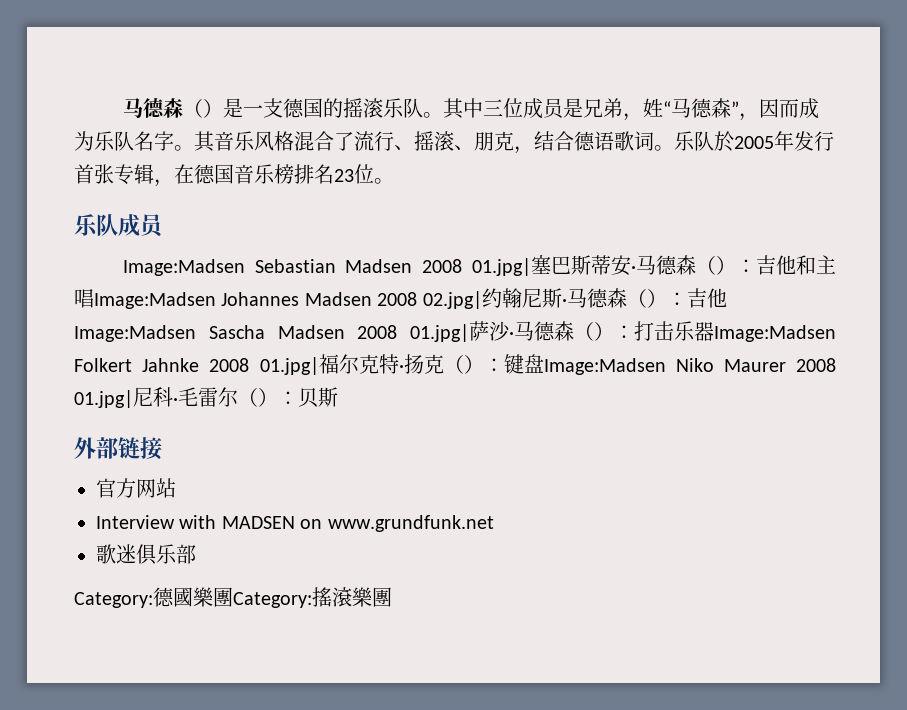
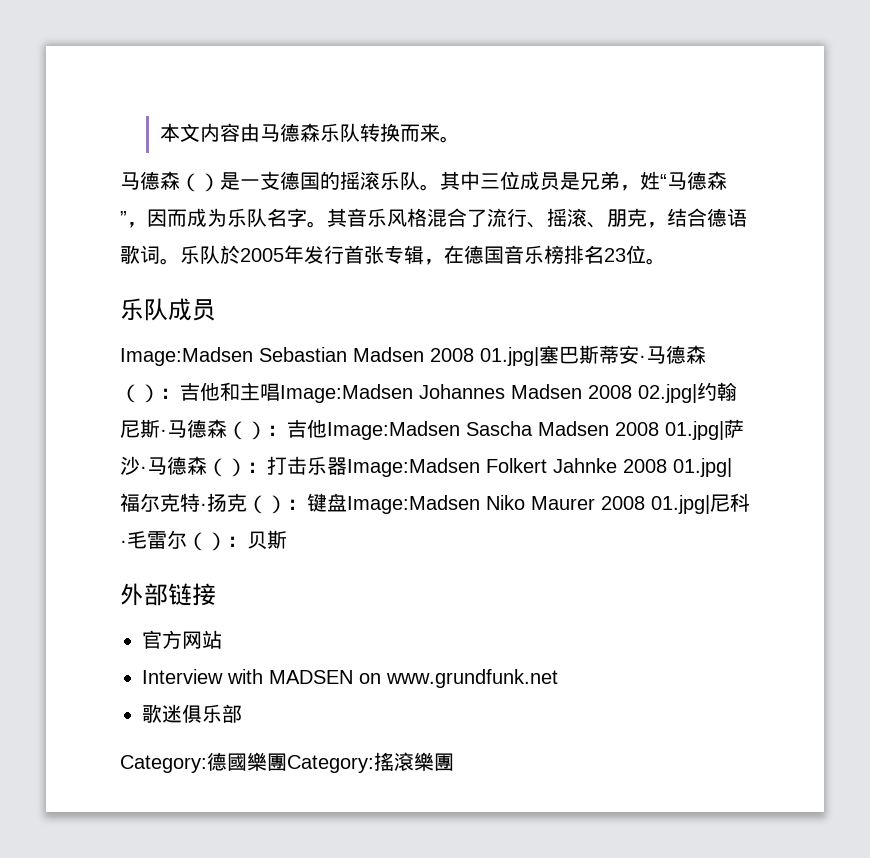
(122, 108) none -> [159,123,460,143] 本文内容由马德森乐队转换而来。 //

